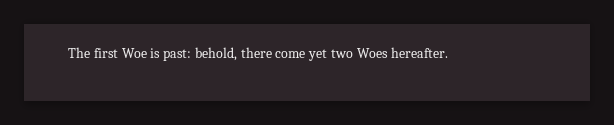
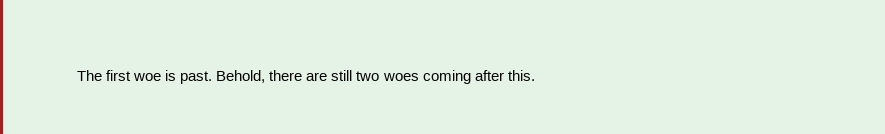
[121,47,448,61] Woe is past: behold, there come yet two Woes hereafter. -> [133,70,535,84] woe is past. Behold, there are still two woes coming after this.

